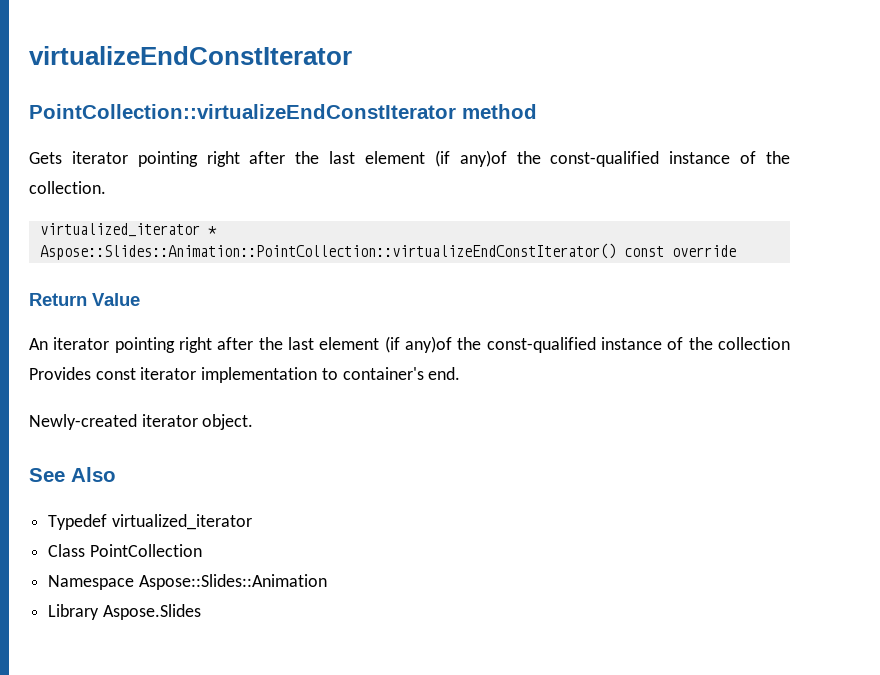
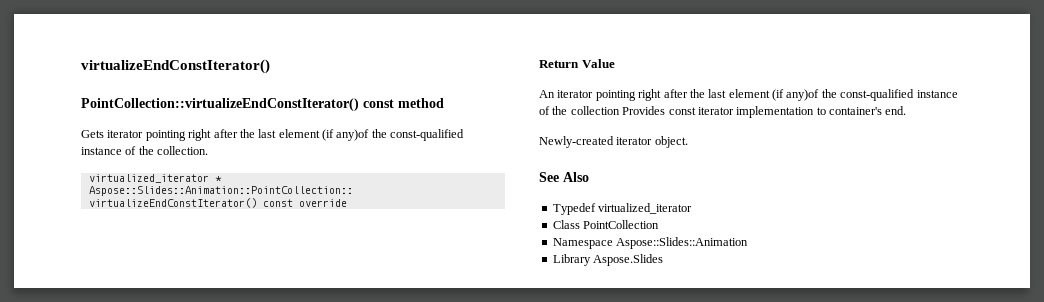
[29,46,352,65] [29,104,456,119] virtualizeEndConstIterator // PointCollection::virtualizeEndConstIterator -> [81,59,270,74] [81,98,394,111] virtualizeEndConstIterator() // PointCollection::virtualizeEndConstIterator() const

